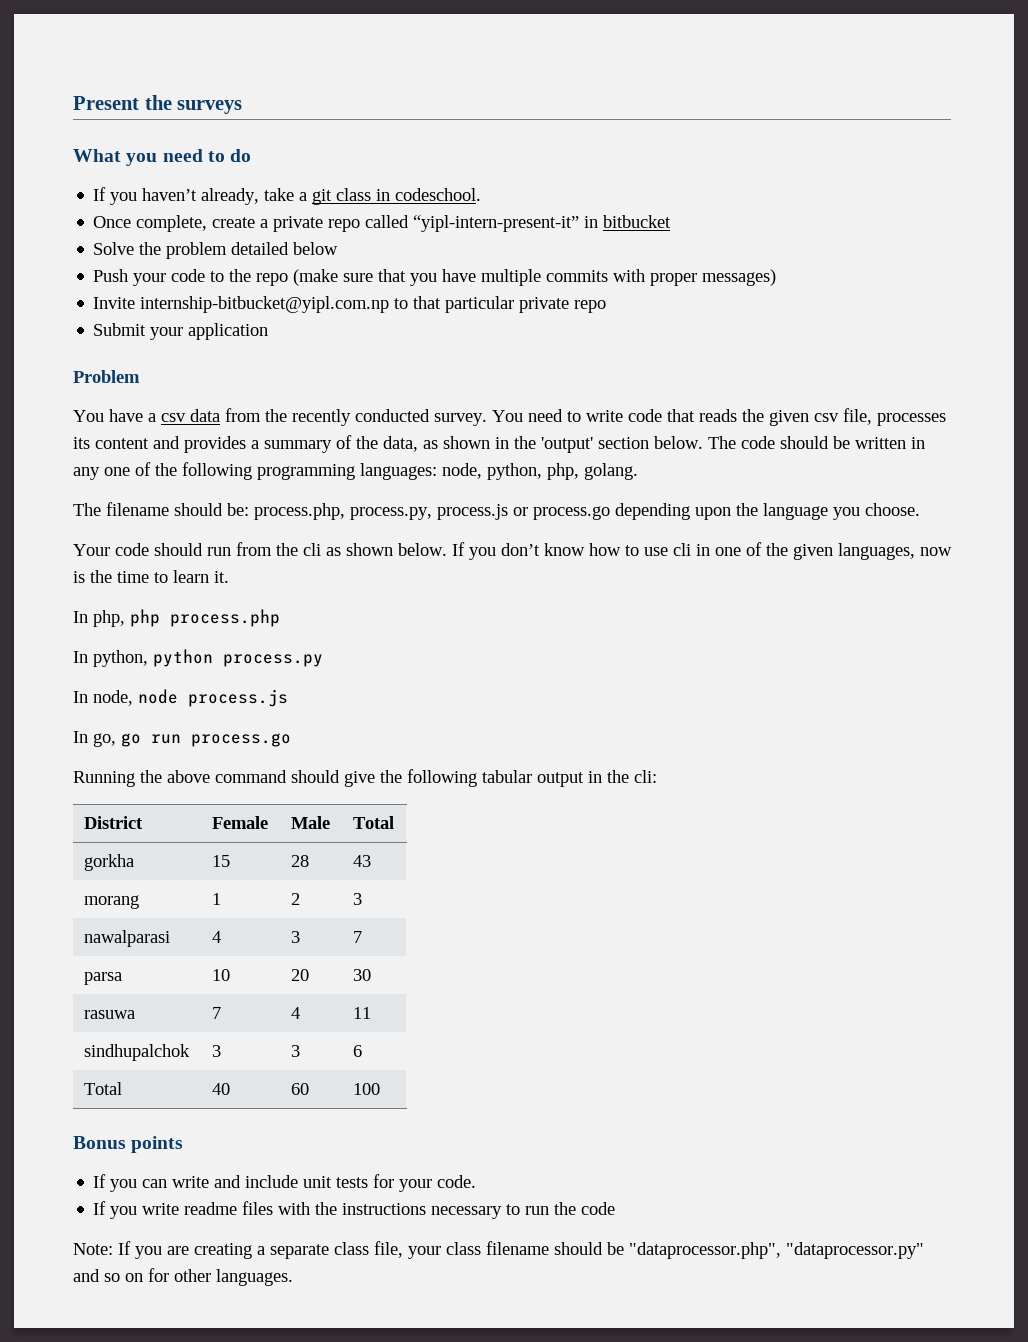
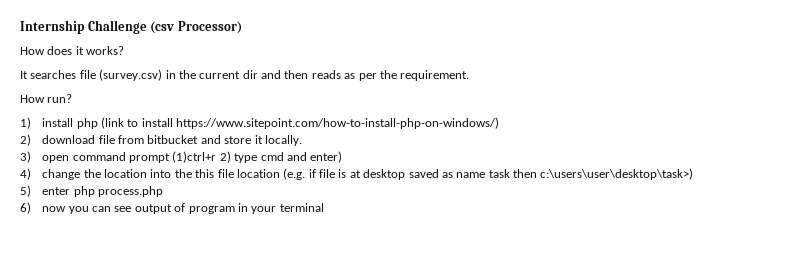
[73,95,243,114] [73,149,252,166] [93,187,482,205] [93,215,672,232] [93,242,339,259] [93,269,777,286] [93,296,607,313] [93,323,269,340] [73,370,140,383] [73,408,946,426] [73,435,925,453] [73,462,638,480] [73,502,920,520] [73,542,952,560] [73,570,229,583] [73,609,280,627] [73,649,323,667] [73,689,288,707] [73,731,291,747] [73,769,657,787] [84,816,144,829] [212,816,269,829] [291,816,331,829] [353,816,395,829] [84,854,135,871] [212,855,231,867] [291,855,310,867] [353,855,372,867] [84,895,140,909] [212,893,222,905] [291,893,301,905] [353,893,363,905] [84,930,171,947] [212,931,222,943] [291,931,301,943] [353,931,363,943] [84,972,123,985] [212,969,231,981] [291,969,310,981] [353,969,372,981] [84,1010,136,1019] [212,1007,222,1019] [291,1007,301,1019] [353,1007,372,1019] [84,1044,191,1061] [212,1045,222,1057] [291,1045,301,1057] [353,1045,363,1057] [84,1082,123,1095] [212,1083,231,1095] [291,1083,310,1095] [353,1083,381,1095] [73,1136,184,1153] [93,1174,477,1192] [93,1201,616,1219] [73,1241,924,1259] [73,1268,293,1286] Present the surveys // What you need to do // If you haven’t already, take a git class in codeschool. // Once complete, create a private repo called “yipl-intern-present-it” in bitbucket // Solve the problem detailed below // Push your code to the repo (make sure that you have multiple commits with proper messages) // Invite internship-bitbucket@yipl.com.np to that particular private repo // Submit your application // Problem // You have a csv data from the recently conducted survey. You need to write code that reads the given csv file, processes its content and provides a summary of the data, as shown in the 'output' section below. The code should be written in any one of the following programming languages: node, python, php, golang. // The filename should be: process.php, process.py, process.js or process.go depending upon the language you choose. // Your code should run from the cli as shown below. If you don’t know how to use cli in one of the given languages, now is the time to learn it. // In php, php process.php // In python, python process.py // In node, node process.js // In go, go run process.go // Running the above command should give the following tabular output in the cli: // District | Female | Male | Total // gorkha | 15 | 28 | 43 // morang | 1 | 2 | 3 // nawalparasi | 4 | 3 | 7 // parsa | 10 | 20 | 30 // rasuwa | 7 | 4 | 11 // sindhupalchok | 3 | 3 | 6 // Total | 40 | 60 | 100 // Bonus points // If you can write and include unit tests for your code. // If you write readme files with the instructions necessary to run the code // Note: If you are creating a separate class file, your class filename should be "dataprocessor.php", "dataprocessor.py" and so on for other languages. -> [20,20,242,34] [20,46,125,55] [20,69,470,81] [20,94,73,103] [20,117,500,129] [20,134,302,146] [20,151,343,163] [20,168,694,180] [20,185,164,197] [20,202,324,214] Internship Challenge (csv Processor) // How does it works? // It searches file (survey.csv) in the current dir and then reads as per the requirement. // How run? // 1) install php (link to install https://www.sitepoint.com/how-to-install-php-on-windows/) // 2) download file from bitbucket and store it locally. // 3) open command prompt (1)ctrl+r 2) type cmd and enter) // 4) change the location into the this file location (e.g. if file is at desktop saved as name task then c:\users\user\desktop\task>) // 5) enter php process.php // 6) now you can see output of program in your terminal

